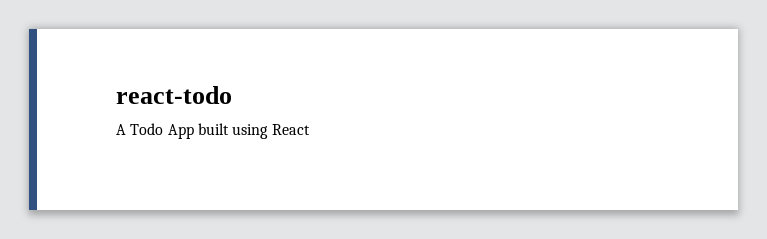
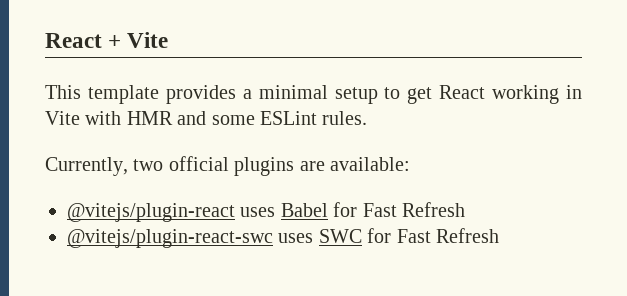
[116,86,232,104] [116,123,310,139] react-todo // A Todo App built using React -> [45,32,169,48] [45,85,582,104] [45,111,368,125] [45,156,410,176] [67,202,465,222] [67,228,499,248] React + Vite // This template provides a minimal setup to get React working in Vite with HMR and some ESLint rules. // Currently, two official plugins are available: // @vitejs/plugin-react uses Babel for Fast Refresh // @vitejs/plugin-react-swc uses SWC for Fast Refresh

